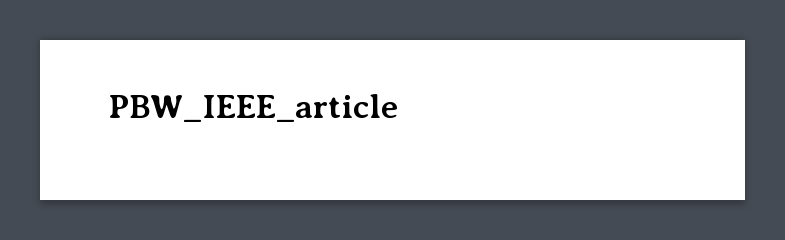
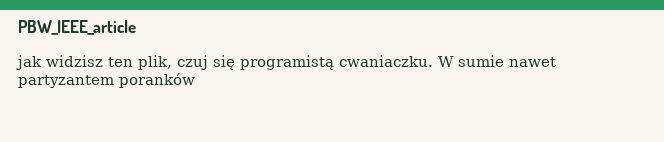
(398, 108) none -> [16,55,556,70] [18,73,195,88] // jak widzisz ten plik, czuj się programistą cwaniaczku. W sumie nawet partyzantem poranków

